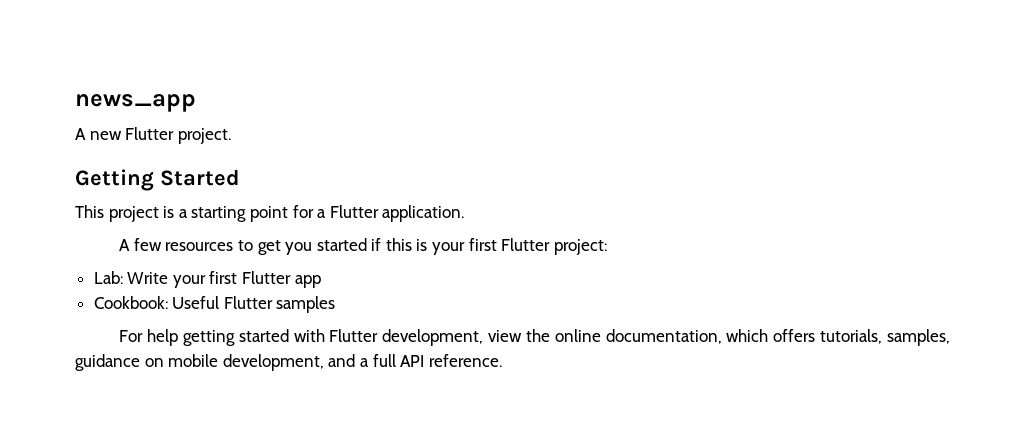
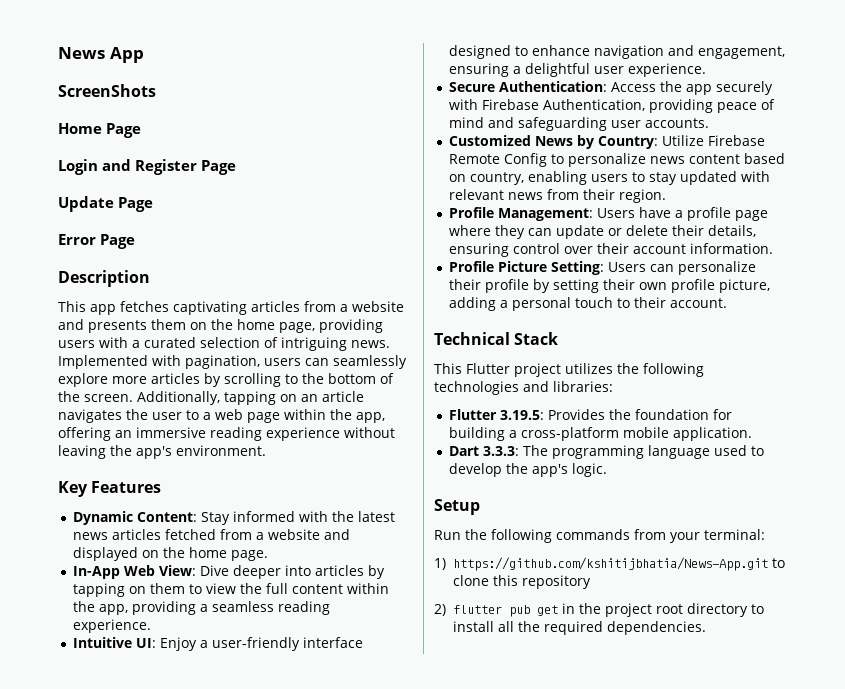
[75,94,196,112] [75,127,231,144] [75,169,240,191] [75,205,465,222] [119,238,607,255] [93,271,321,288] [93,296,336,313] [119,329,951,346] [75,354,502,371] news_app // A new Flutter project. // Getting Started // This project is a starting point for a Flutter application. // A few resources to get you started if this is your first Flutter project: // Lab: Write your first Flutter app // Cookbook: Useful Flutter samples // For help getting started with Flutter development, view the online documentation, which offers tutorials, samples, guidance on mobile development, and a full API reference. -> [58,47,144,63] [58,84,156,97] [58,123,141,138] [58,159,236,175] [58,196,153,212] [58,234,135,249] [58,270,150,287] [58,301,404,315] [58,319,383,333] [58,337,390,351] [58,355,407,369] [58,373,394,387] [58,391,364,405] [58,409,385,423] [58,427,395,441] [58,445,266,459] [58,481,162,497] [72,511,395,525] [72,529,350,540] [72,547,268,561] [72,565,385,579] [72,583,389,597] [72,601,330,615] [72,619,151,633] [72,637,363,651] [448,45,785,59] [448,63,706,77] [448,81,773,95] [448,99,775,113] [448,117,709,131] [448,135,765,149] [448,153,785,167] [448,171,770,185] [448,189,666,203] [448,207,768,221] [448,225,756,239] [448,243,773,257] [448,261,756,275] [448,279,770,293] [448,297,727,311] [434,332,559,345] [434,363,704,377] [434,381,613,395] [448,409,732,420] [448,427,752,441] [448,445,764,459] [448,463,607,477] [434,499,480,515] [434,529,765,543] [434,557,785,571] [452,575,591,589] [434,603,764,617] [452,621,706,635] News App // ScreenShots // Home Page // Login and Register Page // Update Page // Error Page // Description // This app fetches captivating articles from a website and presents them on the home page, providing users with a curated selection of intriguing news. Implemented with pagination, users can seamlessly explore more articles by scrolling to the bottom of the screen. Additionally, tapping on an article navigates the user to a web page within the app, offering an immersive reading experience without leaving the app's environment. // Key Features // Dynamic Content: Stay informed with the latest news articles fetched from a website and displayed on the home page. // In-App Web View: Dive deeper into articles by tapping on them to view the full content within the app, providing a seamless reading experience. // Intuitive UI: Enjoy a user-friendly interface designed to enhance navigation and engagement, ensuring a delightful user experience. // Secure Authentication: Access the app securely with Firebase Authentication, providing peace of mind and safeguarding user accounts. // Customized News by Country: Utilize Firebase Remote Config to personalize news content based on country, enabling users to stay updated with relevant news from their region. // Profile Management: Users have a profile page where they can update or delete their details, ensuring control over their account information. // Profile Picture Setting: Users can personalize their profile by setting their own profile picture, adding a personal touch to their account. // Technical Stack // This Flutter project utilizes the following technologies and libraries: // Flutter 3.19.5: Provides the foundation for building a cross-platform mobile application. // Dart 3.3.3: The programming language used to develop the app's logic. // Setup // Run the following commands from your terminal: // 1) https://github.com/kshitijbhatia/News-App.git to clone this repository // 2) flutter pub get in the project root directory to install all the required dependencies.

